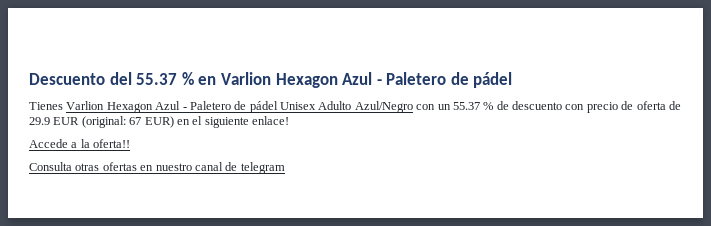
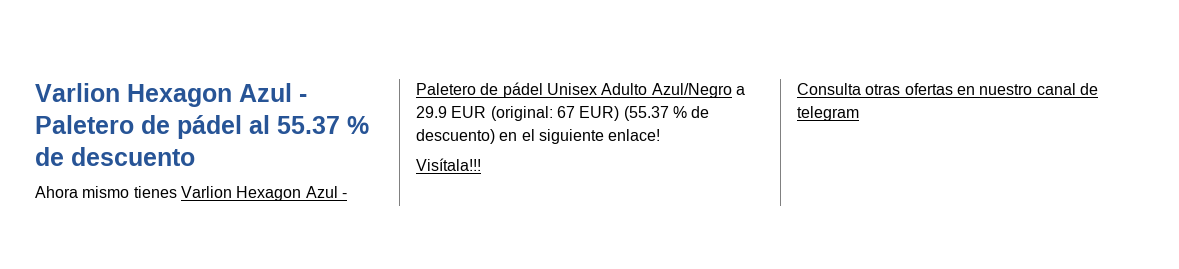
[29,72,513,88] [29,102,63,110] Descuento del 55.37 % en Varlion Hexagon Azul - Paletero de pádel // Tienes -> [35,83,307,107] [35,115,369,139] [35,147,195,166] [35,186,177,198] Varlion Hexagon Azul - Paletero de pádel al 55.37 % de descuento // Ahora mismo tienes
[416,101,681,113] con un 55.37 % de descuento con precio de oferta de -> [735,86,745,95] a
(174, 122) none -> [623,106,710,121] [416,129,495,144] (55.37 % de descuento)
[29,139,131,148] Accede a la oferta!! -> [416,158,481,171] Visítala!!!

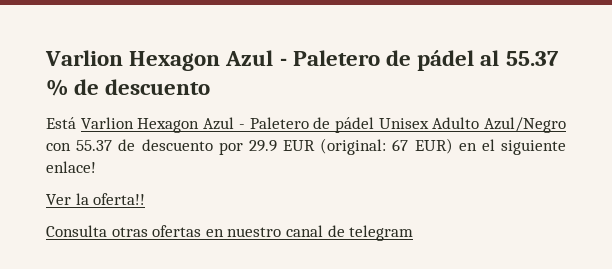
[35,186,177,198] Ahora mismo tienes -> [46,117,76,129] Está
[735,86,745,95] a -> [46,139,243,155] con 55.37 de descuento por
[623,106,710,121] [416,129,495,144] (55.37 % de descuento) -> (453, 146) none
[416,158,481,171] Visítala!!! -> [46,193,146,205] Ver la oferta!!

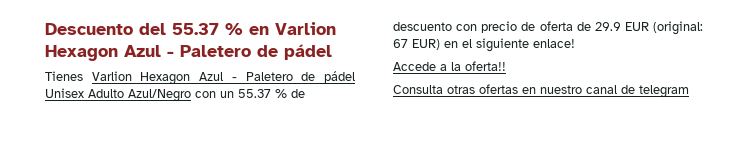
[45,50,559,71] [46,79,211,96] [46,117,76,129] Varlion Hexagon Azul - Paletero de pádel al 55.37 % de descuento // Está -> [45,22,336,35] [45,44,332,61] [45,71,83,81] Descuento del 55.37 % en Varlion Hexagon Azul - Paletero de pádel // Tienes
[76,139,243,155] 55.37 de descuento por -> [220,89,305,98] [393,21,591,33] un 55.37 % de descuento con precio de oferta de
[46,194,71,205] Ver -> [393,62,447,71] Accede a

